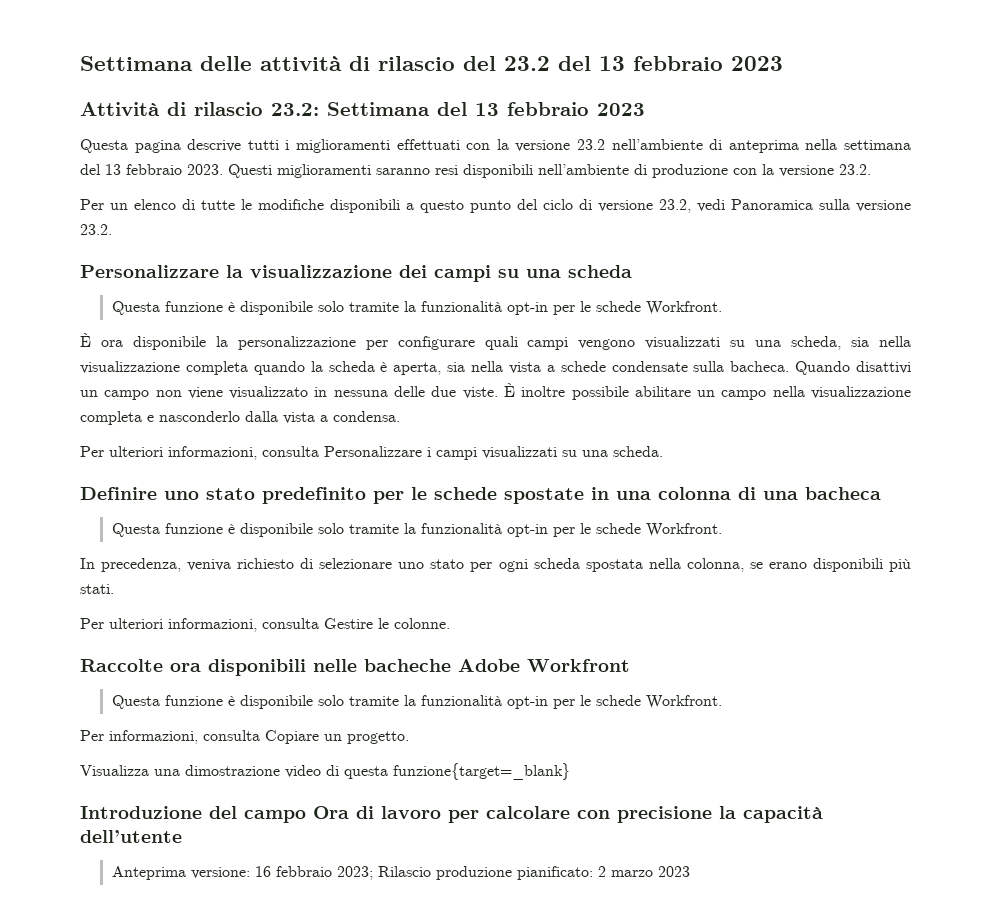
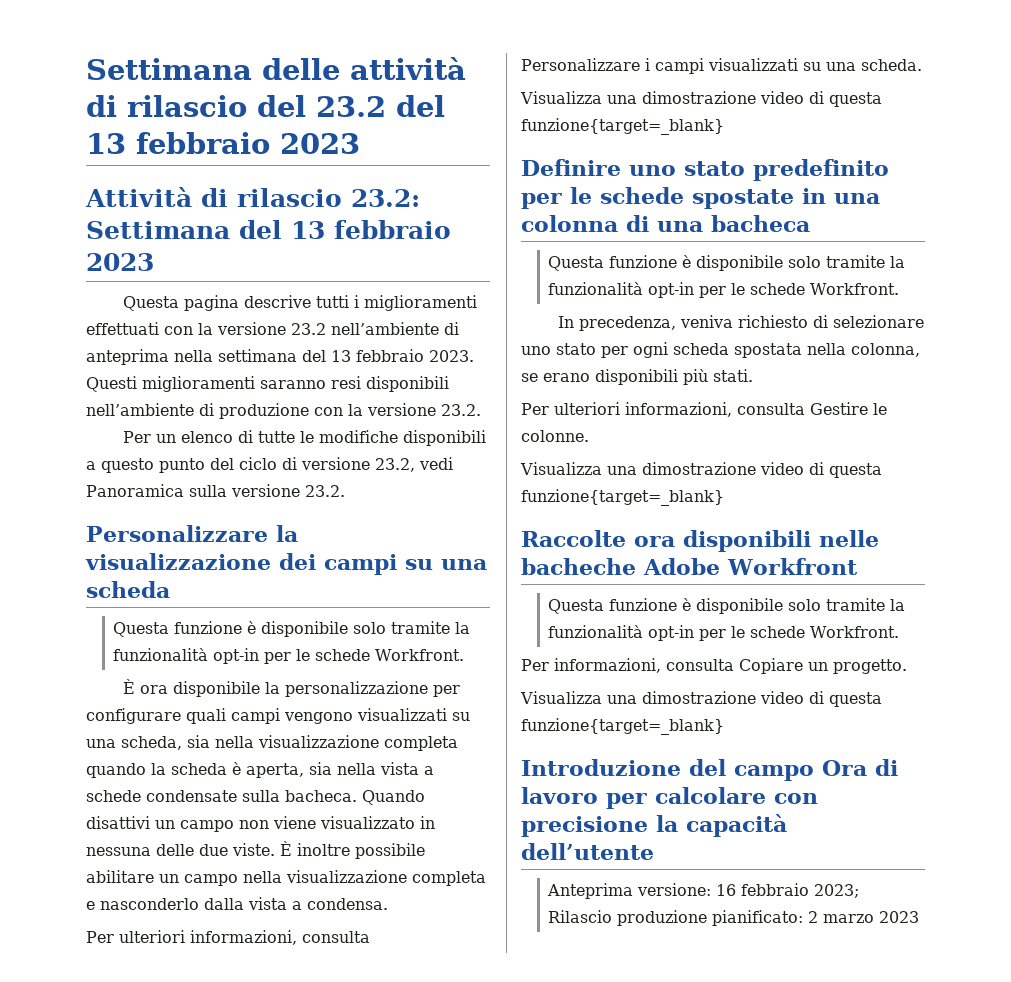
(663, 451) none -> [520,91,882,107] [521,118,724,135] // Visualizza una dimostrazione video di questa funzione{target=_blank}
(450, 623) none -> [520,462,882,478] [521,489,724,506] // Visualizza una dimostrazione video di questa funzione{target=_blank}

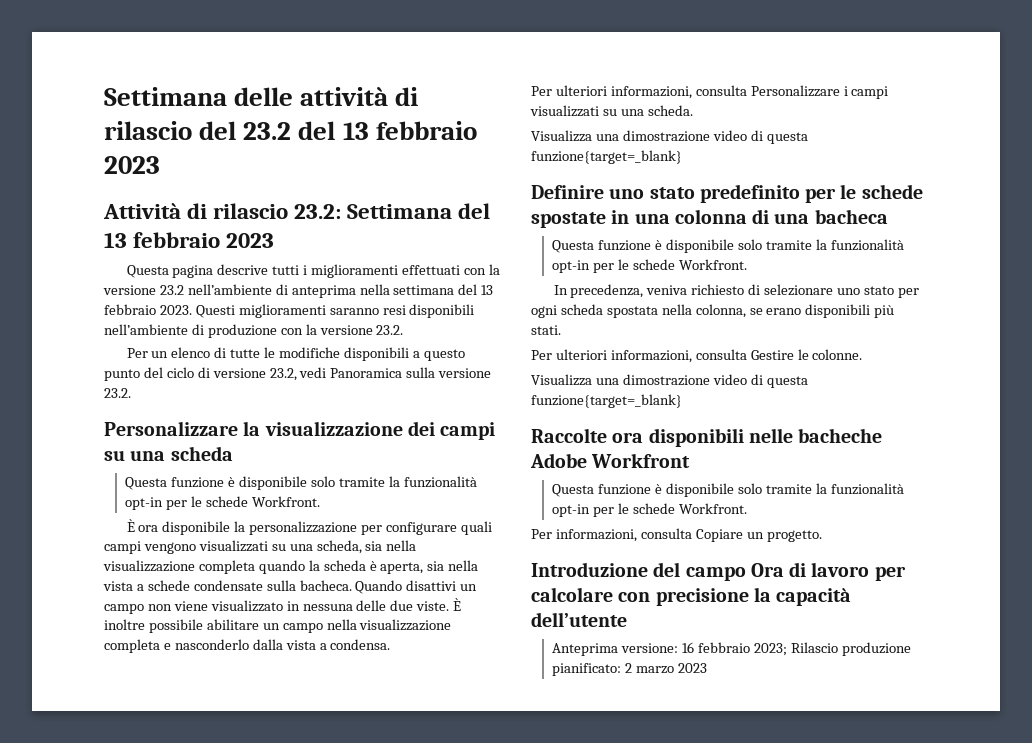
[520,691,882,707] [521,718,724,735] // Visualizza una dimostrazione video di questa funzione{target=_blank} -> (822, 536) none

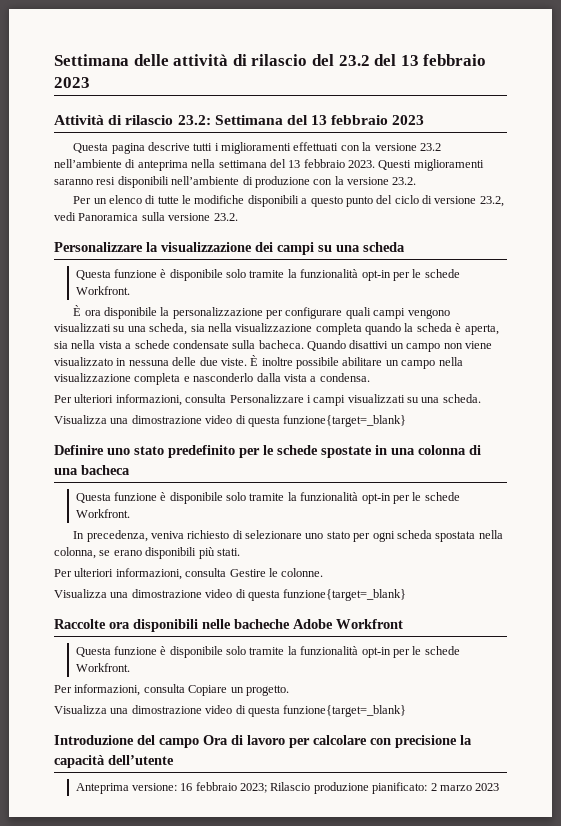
(822, 536) none -> [54,705,407,717] // Visualizza una dimostrazione video di questa funzione{target=_blank}

